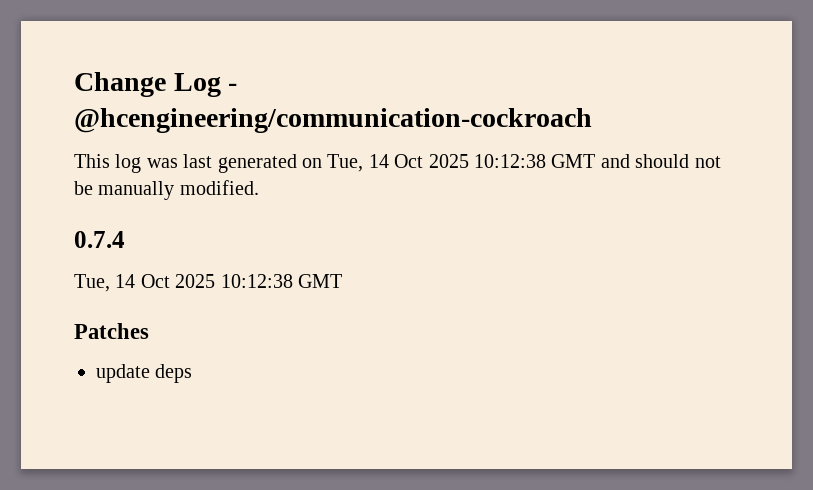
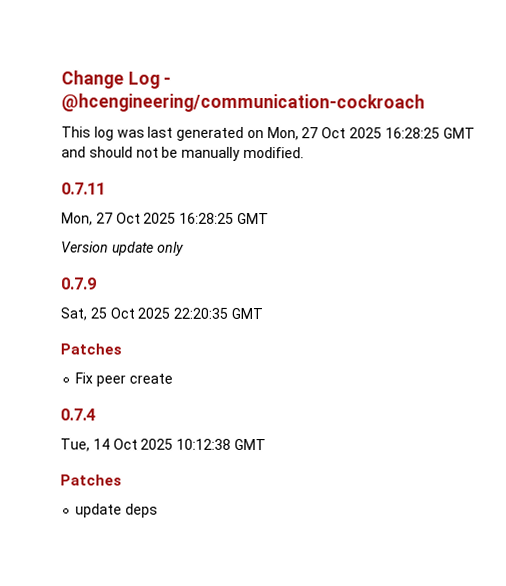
[327,154,546,172] Tue, 14 Oct 2025 10:12:38 -> [266,127,440,141] Mon, 27 Oct 2025 16:28:25
(259, 187) none -> [61,182,106,195] [61,212,269,226] [61,241,184,256] [61,277,97,290] [60,307,263,321] [60,343,122,355] [75,372,173,387] // 0.7.11 // Mon, 27 Oct 2025 16:28:25 GMT // Version update only // 0.7.9 // Sat, 25 Oct 2025 22:20:35 GMT // Patches // Fix peer create

